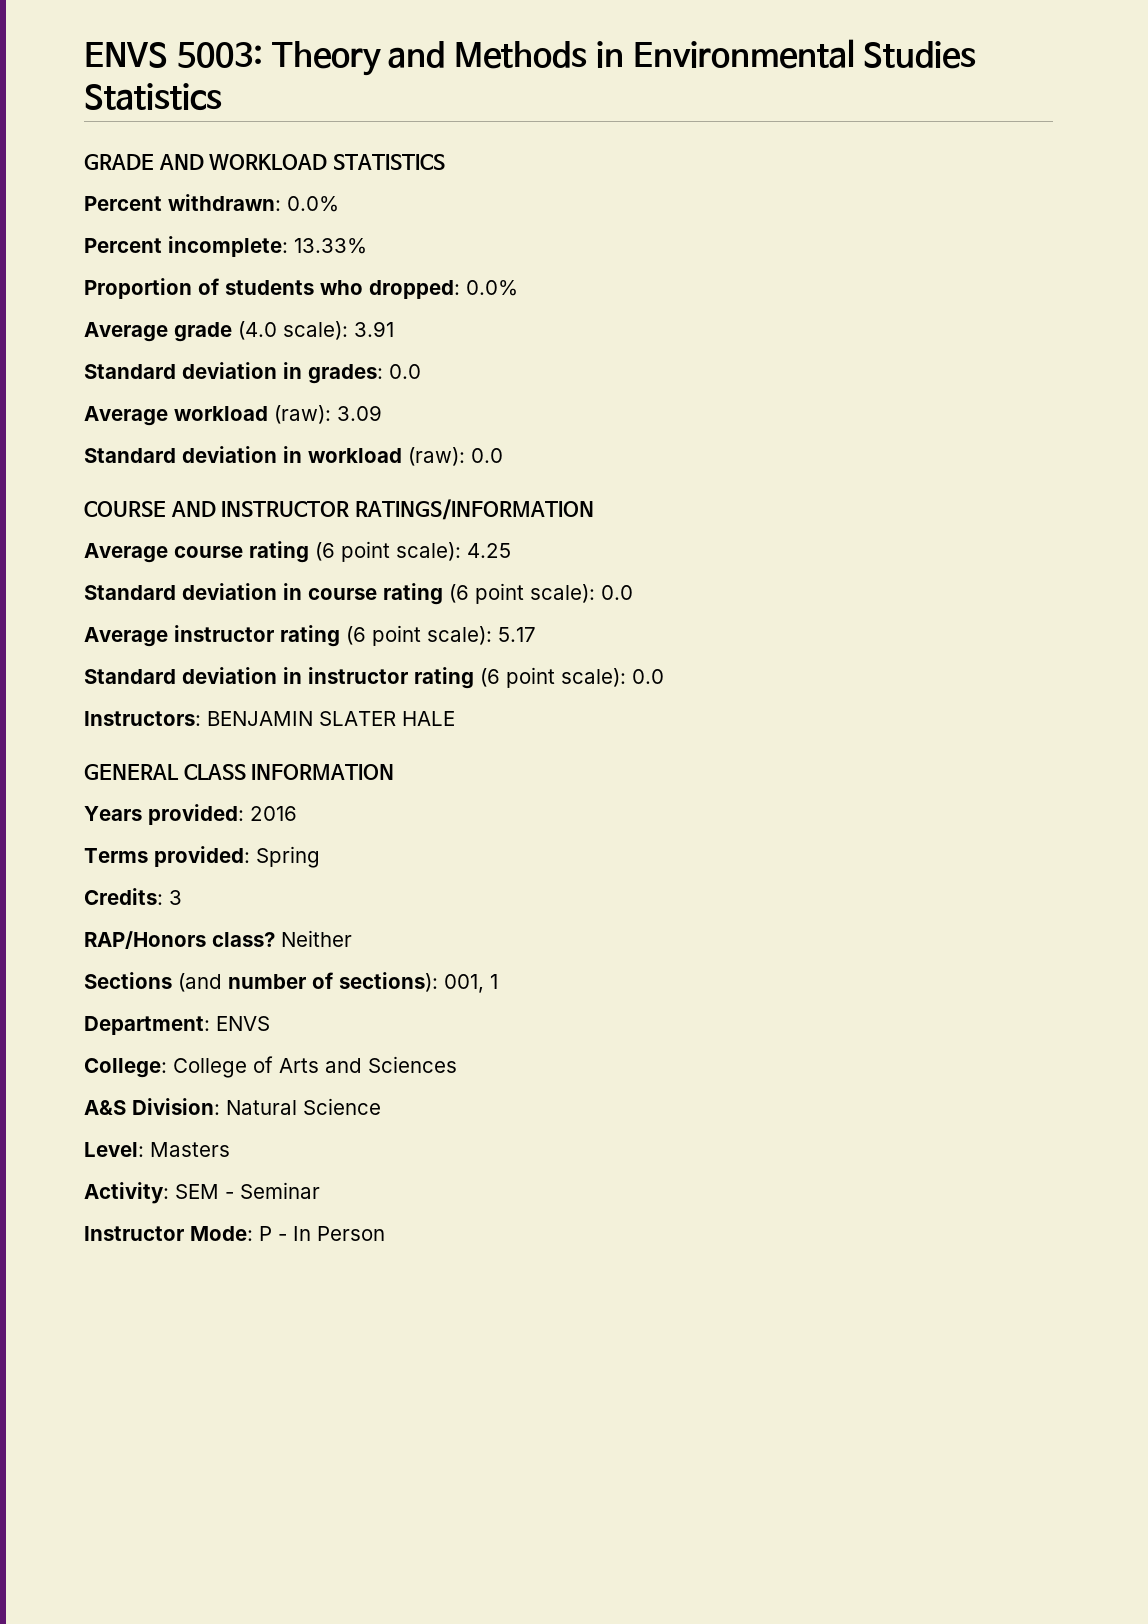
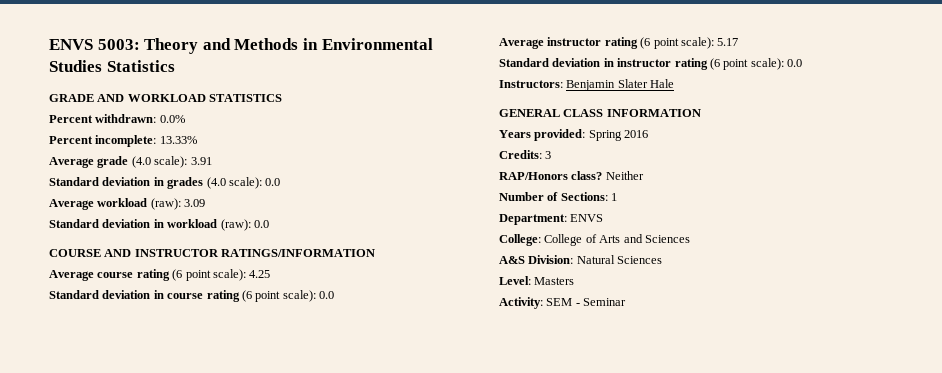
[84,278,518,299] // Proportion of students who dropped: 0.0% -> (197, 140) none
[308,364,383,384] grades: -> [167,177,262,189] grades (4.0 scale):
[207,711,455,726] BENJAMIN SLATER HALE -> [566,79,675,91] Benjamin Slater Hale
(244, 814) none -> [588,130,622,141] Spring
[84,846,320,868] // Terms provided: Spring -> (649, 134) none
[84,972,484,993] Sections (and number of sections): 001, -> [499,192,608,201] Number of Sections:
[303,1098,381,1115] Science -> [617,256,663,264] Sciences
[84,1226,385,1241] // Instructor Mode: P - In Person -> (627, 302) none

